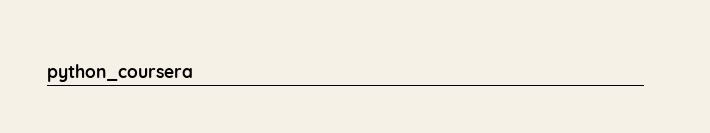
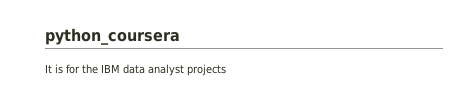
(193, 73) none -> [45,64,226,76] // It is for the IBM data analyst projects

